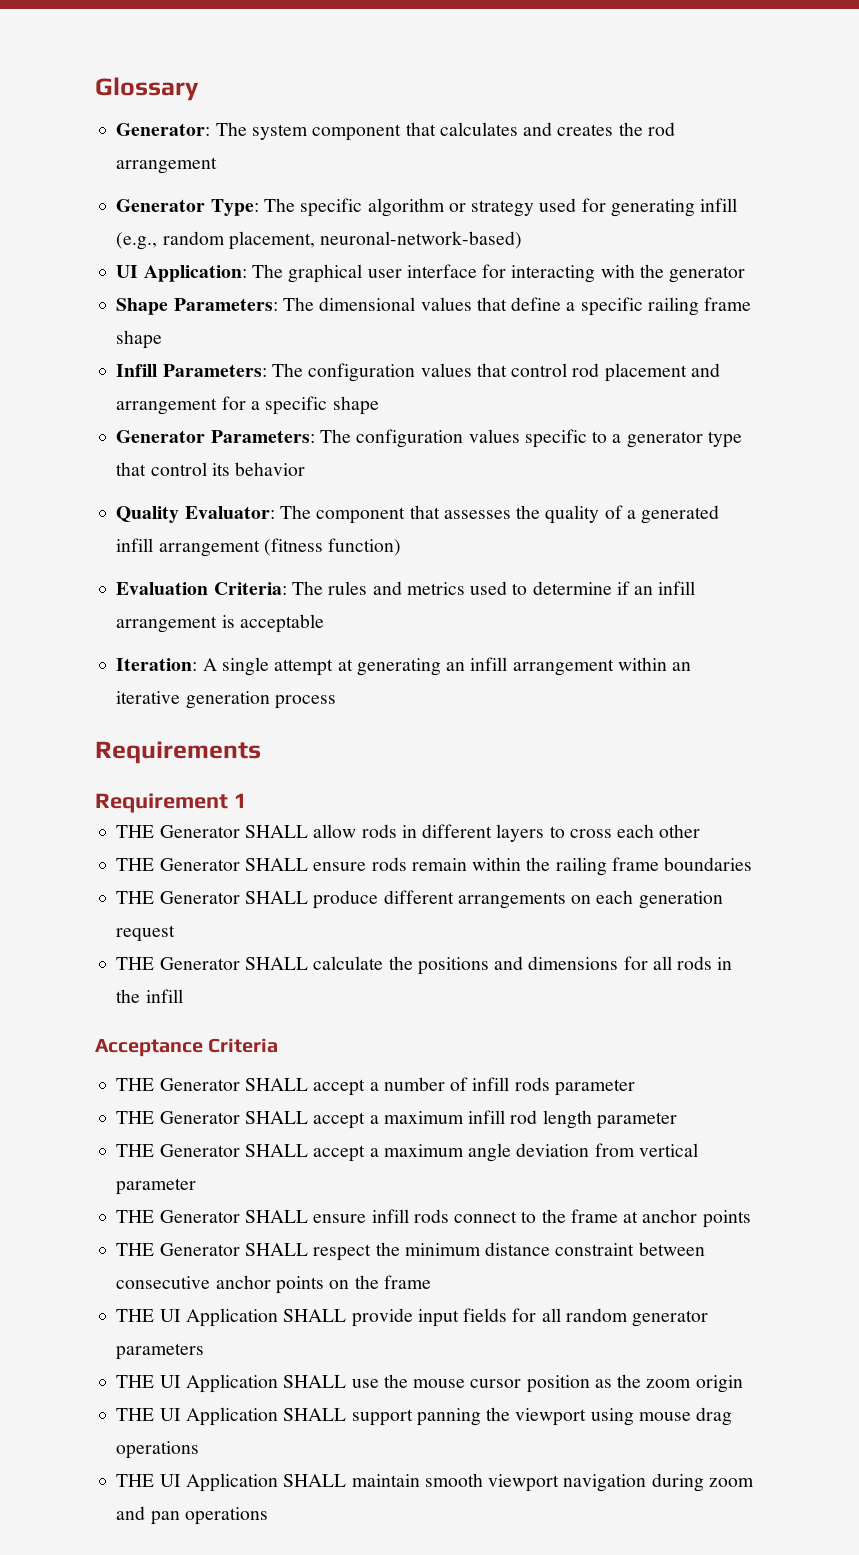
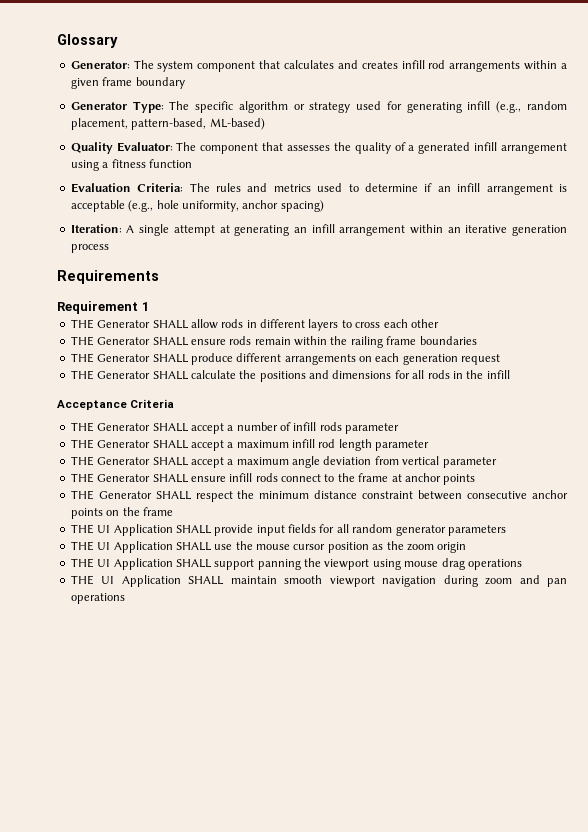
[618,122,675,136] [116,157,218,174] the rod arrangement -> [401,60,568,72] [70,77,185,89] infill rod arrangements within a given frame boundary
[320,231,523,249] [116,264,746,283] [116,297,752,316] [116,330,163,349] [116,363,720,382] [116,396,379,415] [116,429,742,448] [116,462,306,476] neuronal-network-based) // UI Application: The graphical user interface for interacting with the generator // Shape Parameters: The dimensional values that define a specific railing frame shape // Infill Parameters: The configuration values that control rod placement and arrangement for a specific shape // Generator Parameters: The configuration values specific to a generator type that control its behavior -> [131,118,265,130] pattern-based, ML-based)
[263,538,402,556] (fitness function) -> [70,159,192,171] using a fitness function
(324, 623) none -> [128,200,324,212] (e.g., hole uniformity, anchor spacing)

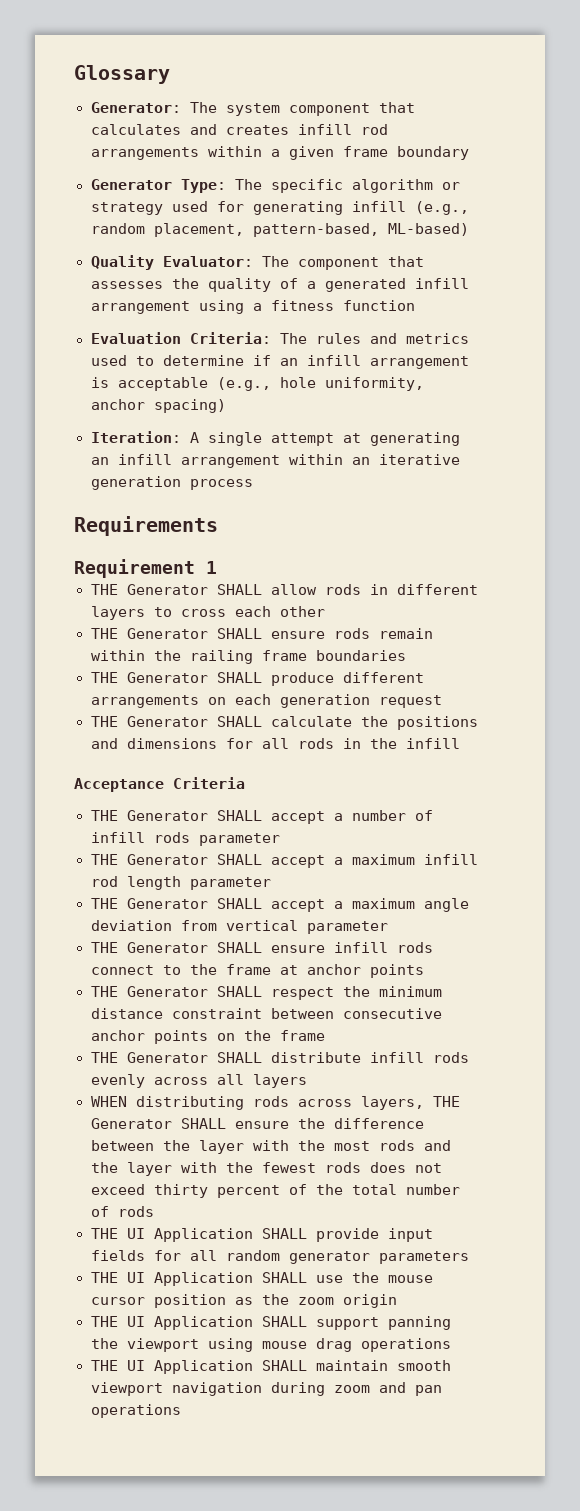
(173, 511) none -> [90,1052,469,1063] [90,1074,307,1088] [90,1096,460,1110] [90,1118,424,1129] [90,1140,451,1154] [90,1162,442,1176] [90,1184,460,1198] [90,1206,154,1217] // THE Generator SHALL distribute infill rods evenly across all layers // WHEN distributing rods across layers, THE Generator SHALL ensure the difference between the layer with the most rods and the layer with the fewest rods does not exceed thirty percent of the total number of rods

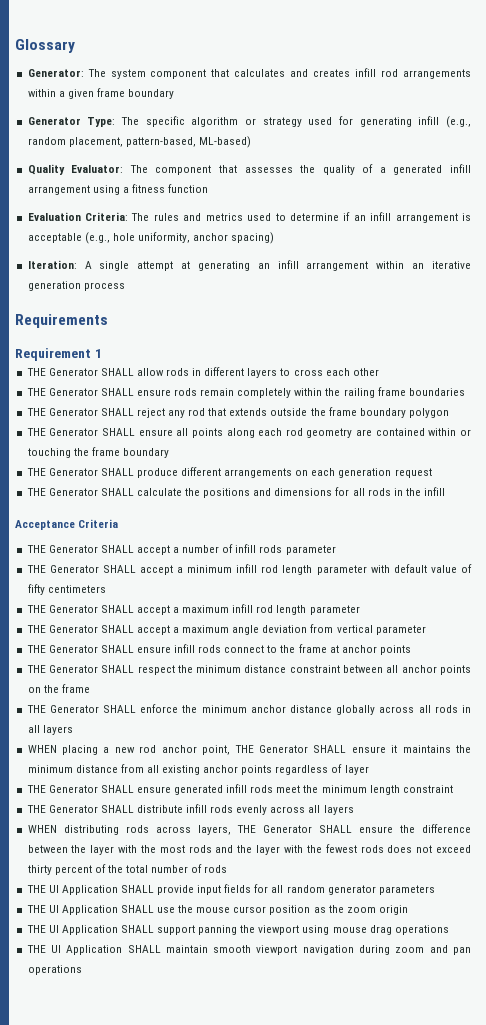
(433, 633) none -> [237,388,292,398] completely
(406, 655) none -> [26,407,449,418] [26,428,471,438] [27,447,169,458] // THE Generator SHALL reject any rod that extends outside the frame boundary polygon // THE Generator SHALL ensure all points along each rod geometry are contained within or touching the frame boundary
(280, 839) none -> [26,564,473,575] [27,584,106,595] // THE Generator SHALL accept a minimum infill rod length parameter with default value of fifty centimeters
[342,1008,442,1019] consecutive -> [386,665,399,673] all
(325, 1035) none -> [26,704,471,715] [27,725,73,735] [27,745,471,755] [27,764,369,775] [26,784,453,795] // THE Generator SHALL enforce the minimum anchor distance globally across all rods in all layers // WHEN placing a new rod anchor point, THE Generator SHALL ensure it maintains the minimum distance from all existing anchor points regardless of layer // THE Generator SHALL ensure generated infill rods meet the minimum length constraint

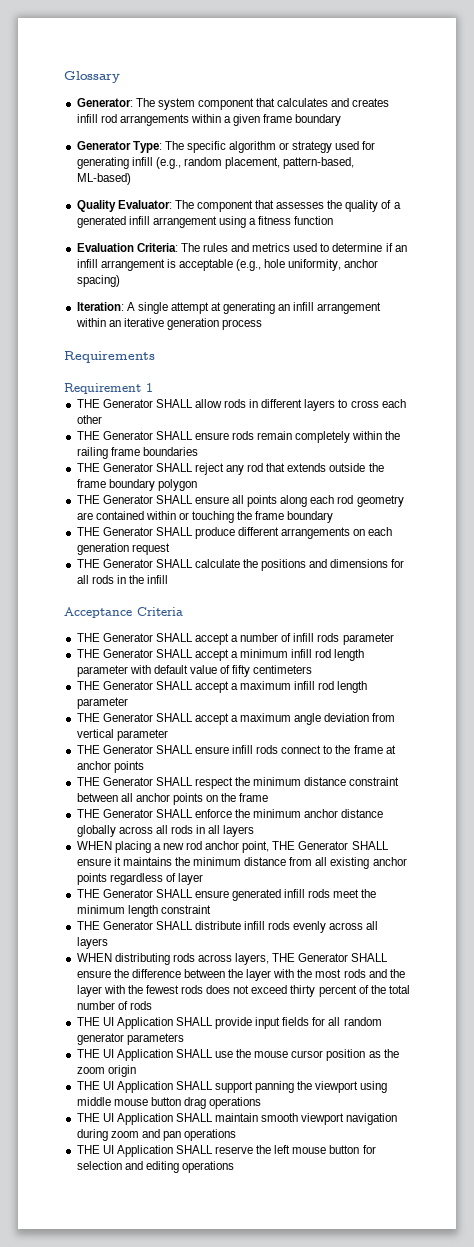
[332,927,367,933] mouse -> [76,1097,181,1106] middle mouse button
(82, 970) none -> [76,1145,376,1157] [76,1161,234,1173] // THE UI Application SHALL reserve the left mouse button for selection and editing operations

